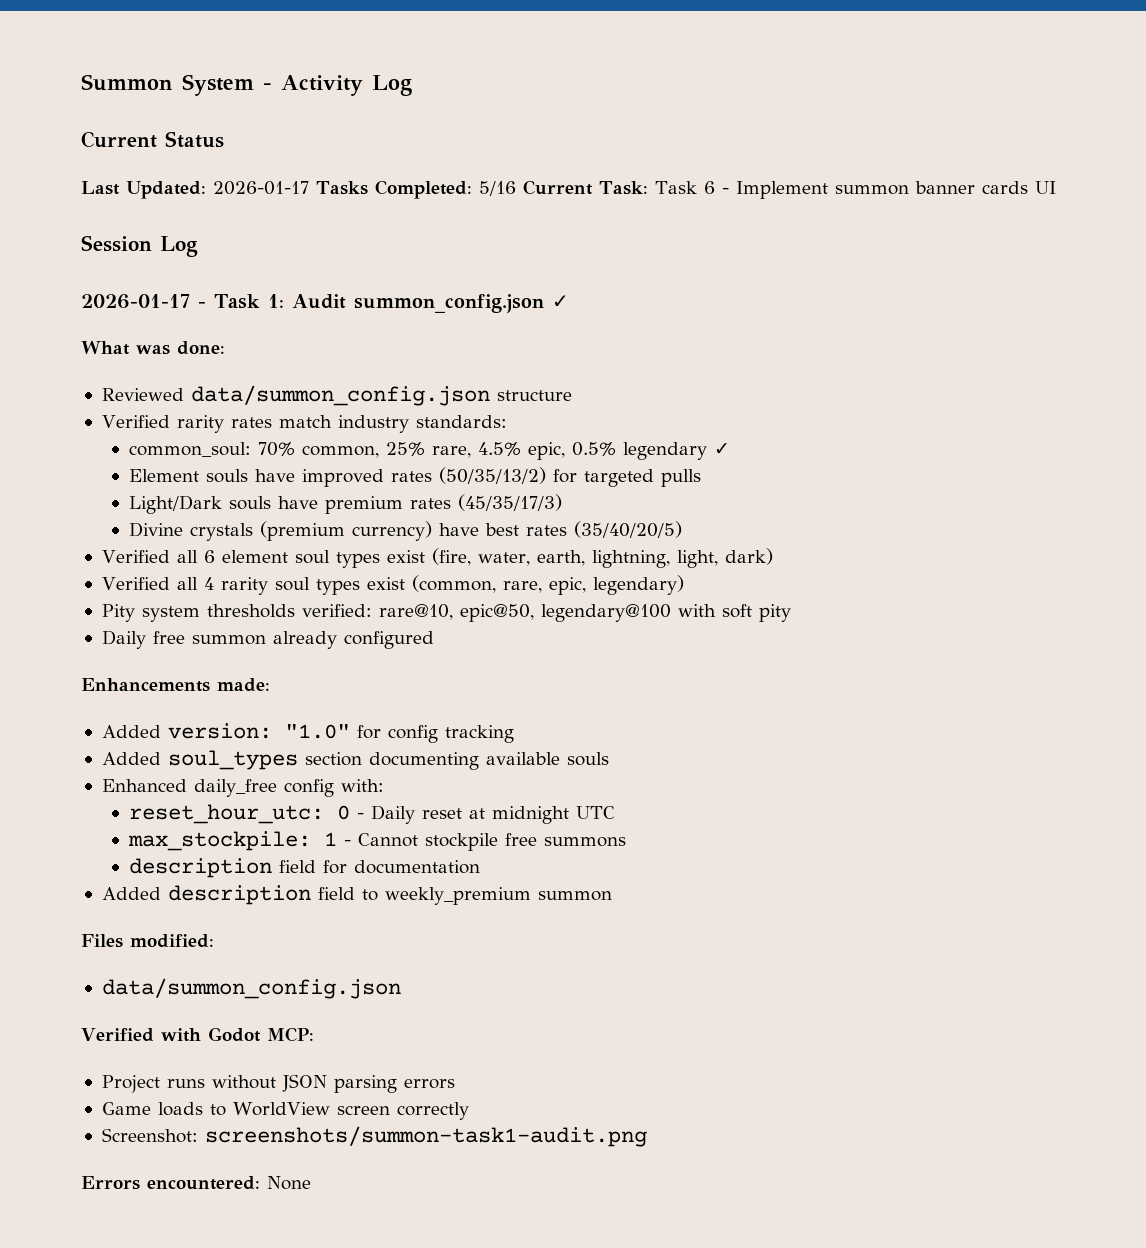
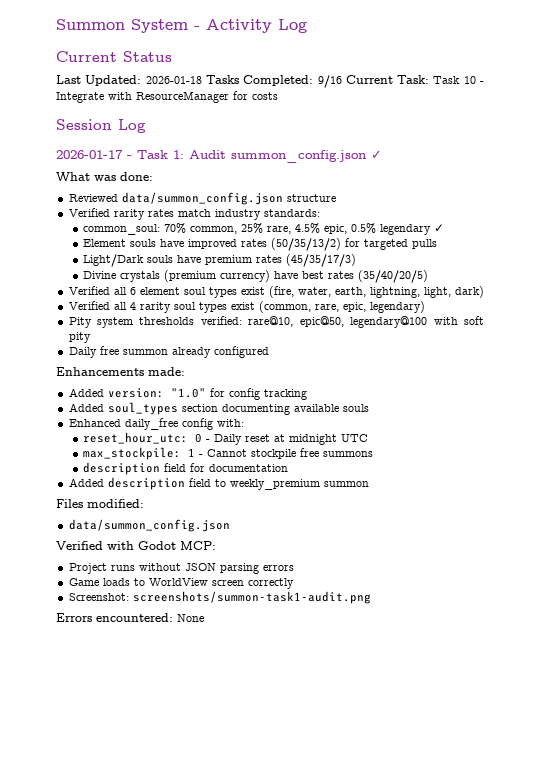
[213,181,309,195] 2026-01-17 -> [145,76,202,84] 2026-01-18
[478,181,516,196] 5/16 -> [317,75,342,88] 9/16
[703,181,1056,199] 6 - Implement summon banner cards UI -> [463,76,485,84] [56,91,278,103] 10 - Integrate with ResourceManager for costs

